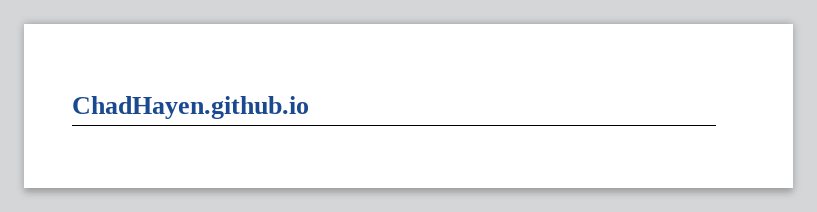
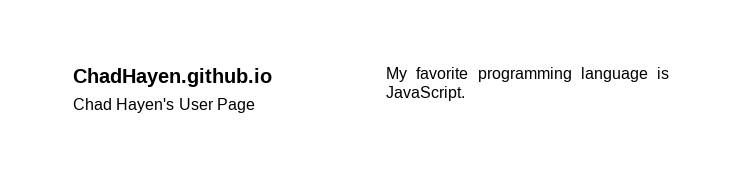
(309, 107) none -> [73,98,255,113] [386,67,669,82] [386,86,465,101] // Chad Hayen's User Page // My favorite programming language is JavaScript.

